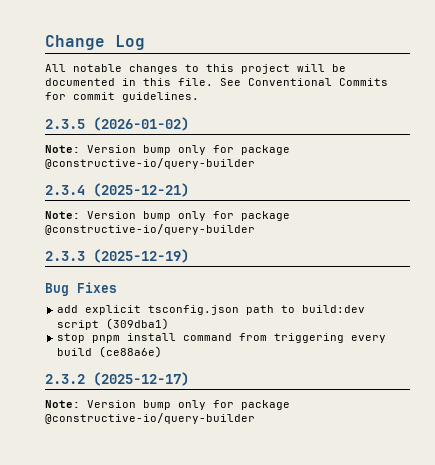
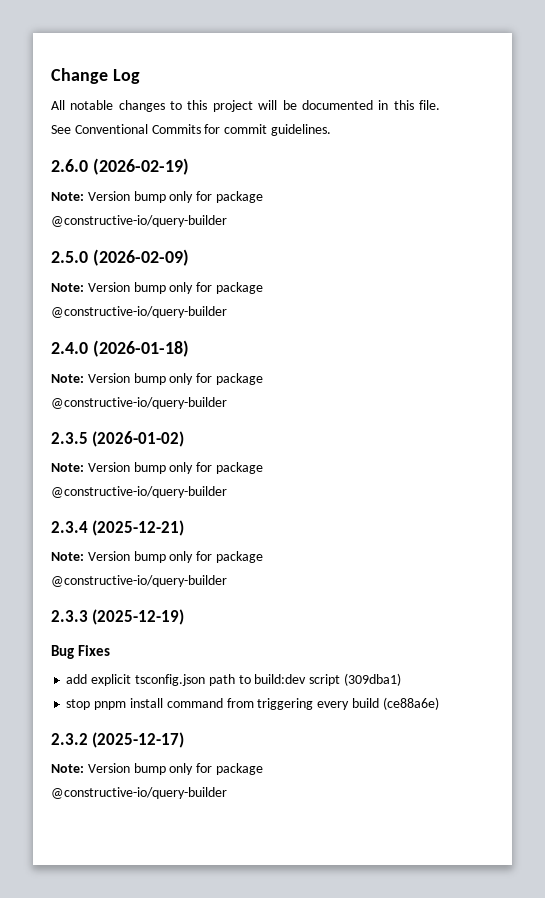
(199, 97) none -> [51,158,189,175] [51,191,263,203] [51,215,227,227] [51,249,189,266] [51,282,263,294] [51,306,227,318] [51,340,189,357] [51,373,263,385] [51,397,227,409] // 2.6.0 (2026-02-19) // Note: Version bump only for package @constructive-io/query-builder // 2.5.0 (2026-02-09) // Note: Version bump only for package @constructive-io/query-builder // 2.4.0 (2026-01-18) // Note: Version bump only for package @constructive-io/query-builder

